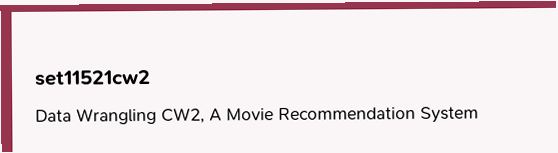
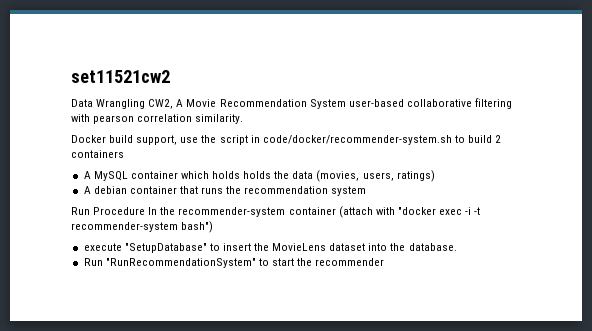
(479, 114) none -> [348,98,512,109] [71,114,244,124] [71,135,502,145] [71,150,124,158] [83,170,435,182] [83,186,367,196] [71,206,481,218] [71,221,214,233] [83,243,457,253] [83,258,385,268] user-based collaborative filtering with pearson correlation similarity. // Docker build support, use the script in code/docker/recommender-system.sh to build 2 containers // A MySQL container which holds holds the data (movies, users, ratings) // A debian container that runs the recommendation system // Run Procedure In the recommender-system container (attach with "docker exec -i -t recommender-system bash") // execute "SetupDatabase" to insert the MovieLens dataset into the database. // Run "RunRecommendationSystem" to start the recommender

